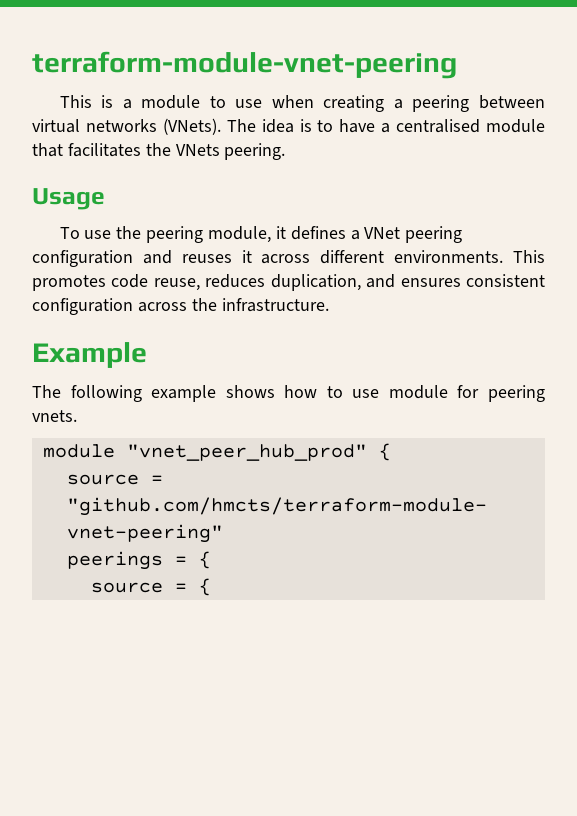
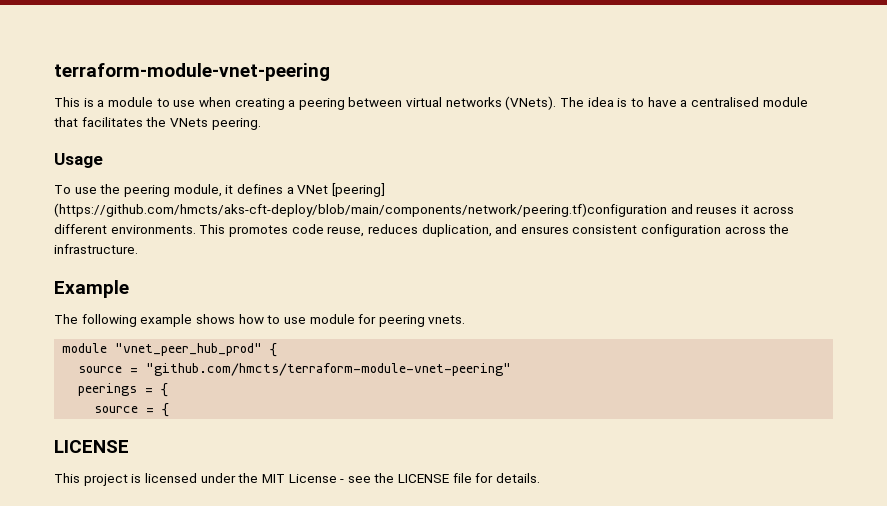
[405,226,463,243] [32,250,133,267] peering configuration -> [331,183,385,197] [54,203,667,217] [peering] (https://github.com/hmcts/aks-cft-deploy/blob/main/components/network/peering.tf)configuration
(211, 587) none -> [54,440,129,453] [54,473,541,486] // LICENSE // This project is licensed under the MIT License - see the LICENSE file for details.

